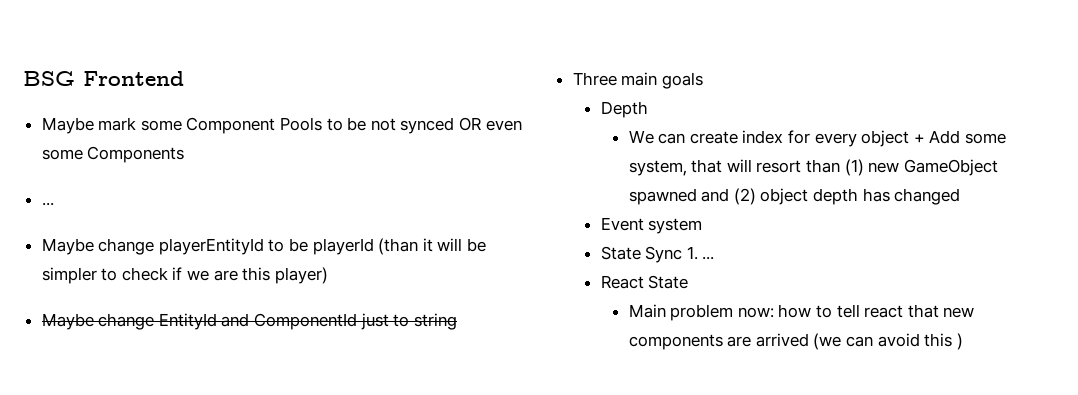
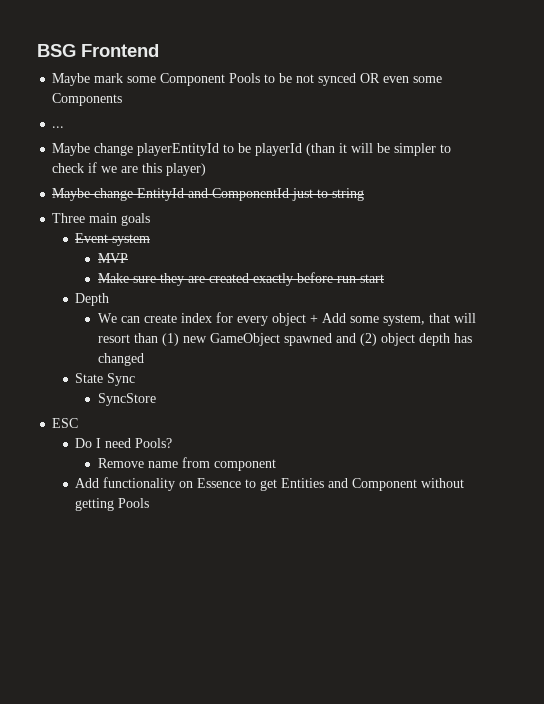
(703, 80) none -> [75,233,151,246] [97,253,128,263] [97,272,384,286] // Event system // MVP // Make sure they are created exactly before run start
[600,217,703,234] // Event system -> (144, 359) none
[686,246,715,260] [600,275,689,289] [628,304,975,321] [628,333,963,350] 1. ... // React State // Main problem now: how to tell react that new components are arrived (we can avoid this ) -> [97,393,156,406] [52,418,79,428] [75,438,173,448] [97,457,276,471] [75,477,465,491] [75,498,150,511] // SyncStore // ESC // Do I need Pools? // Remove name from component // Add functionality on Essence to get Entities and Component without getting Pools

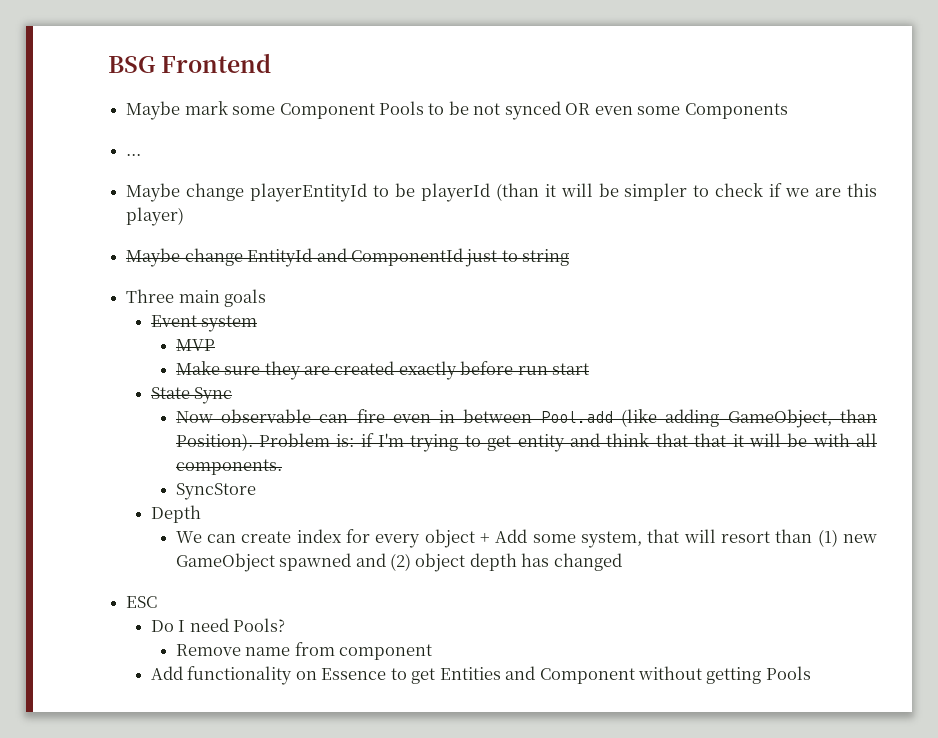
(384, 278) none -> [150,387,233,404] [175,409,877,428] [175,433,878,452] [175,459,282,475] [175,483,256,500] // State Sync // Now observable can fire even in between Pool.add (like adding GameObject, than Position). Problem is: if I'm trying to get entity and think that that it will be with all components. // SyncStore
[75,373,136,386] [97,393,156,406] // State Sync // SyncStore -> (622, 562) none

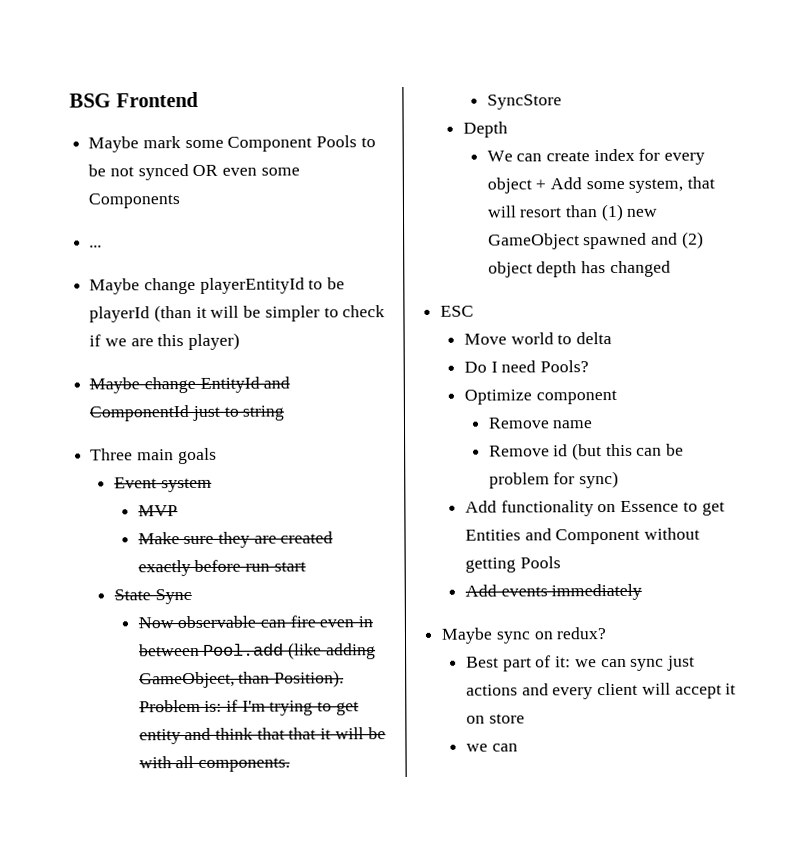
(158, 602) none -> [463,332,613,345] // Move world to delta
(286, 625) none -> [463,389,617,405] // Optimize component
[294,642,432,660] from component -> [488,443,685,461] [488,470,619,489] // Remove id (but this can be problem for sync)
(811, 673) none -> [464,583,643,601] [441,627,607,644] [465,655,695,672] [465,682,737,700] [465,713,525,724] [465,743,518,752] // Add events immediately // Maybe sync on redux? // Best part of it: we can sync just actions and every client will accept it on store // we can

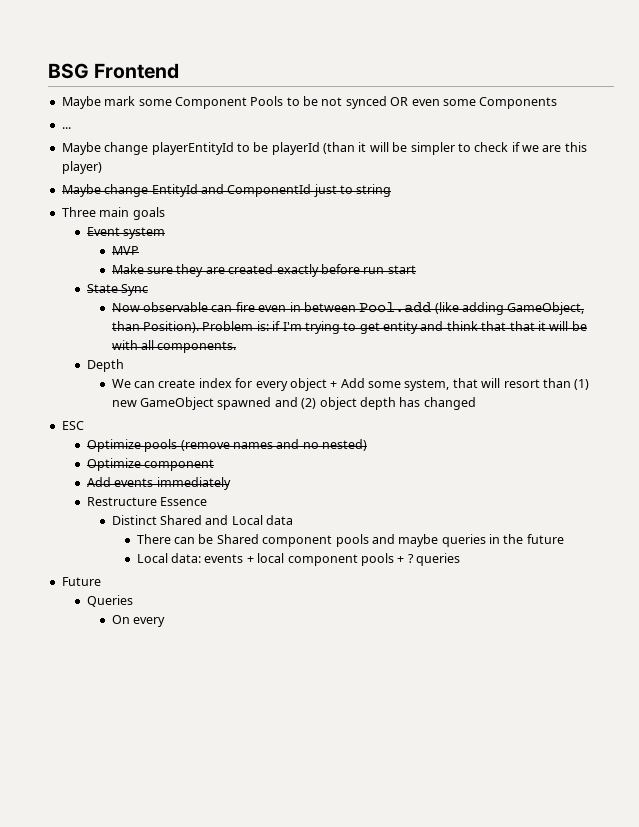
[486,94,562,110] // SyncStore -> (237, 347) none
[463,332,613,345] [463,360,590,373] [463,389,617,405] [487,417,594,429] [488,443,685,461] [488,470,619,489] [464,500,725,517] [464,527,701,545] [464,556,561,573] [464,583,643,601] [441,627,607,644] [465,655,695,672] [465,682,737,700] [465,713,525,724] [465,743,518,752] Move world to delta // Do I need Pools? // Optimize component // Remove name // Remove id (but this can be problem for sync) // Add functionality on Essence to get Entities and Component without getting Pools // Add events immediately // Maybe sync on redux? // Best part of it: we can sync just actions and every client will accept it on store // we can -> [86,439,367,452] [86,458,215,471] [86,477,231,490] [86,497,208,506] [111,515,294,525] [136,534,564,547] [136,553,461,566] [61,577,101,586] [86,595,133,607] [111,615,166,627] Optimize pools (remove names and no nested) // Optimize component // Add events immediately // Restructure Essence // Distinct Shared and Local data // There can be Shared component pools and maybe queries in the future // Local data: events + local component pools + ? queries // Future // Queries // On every

